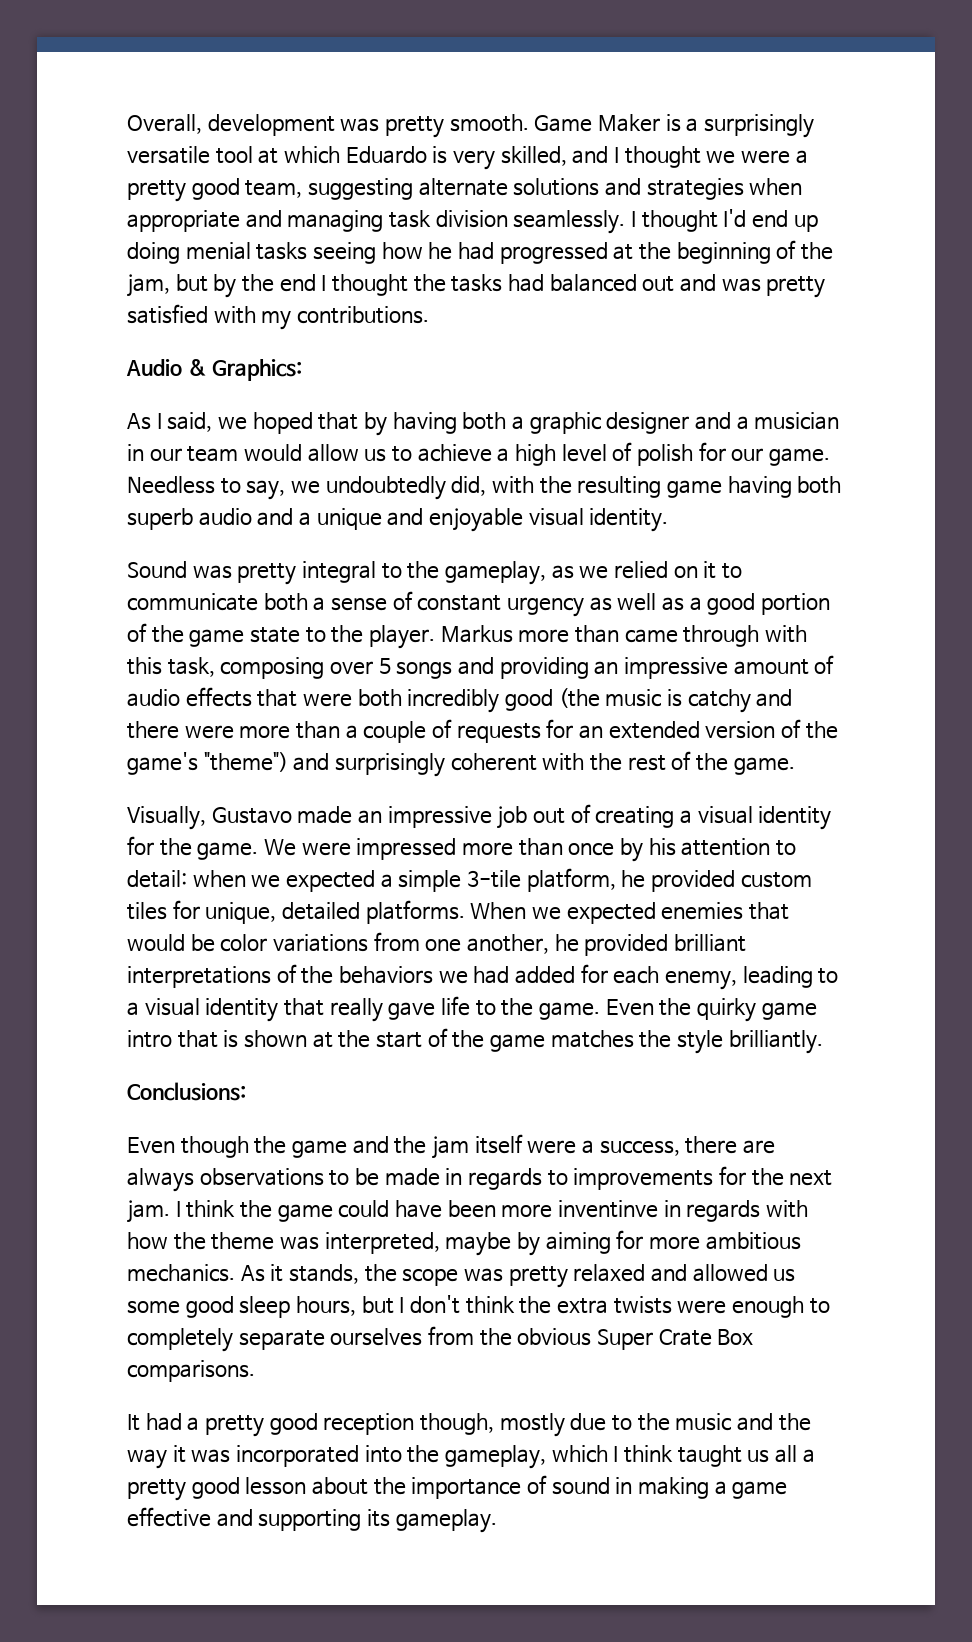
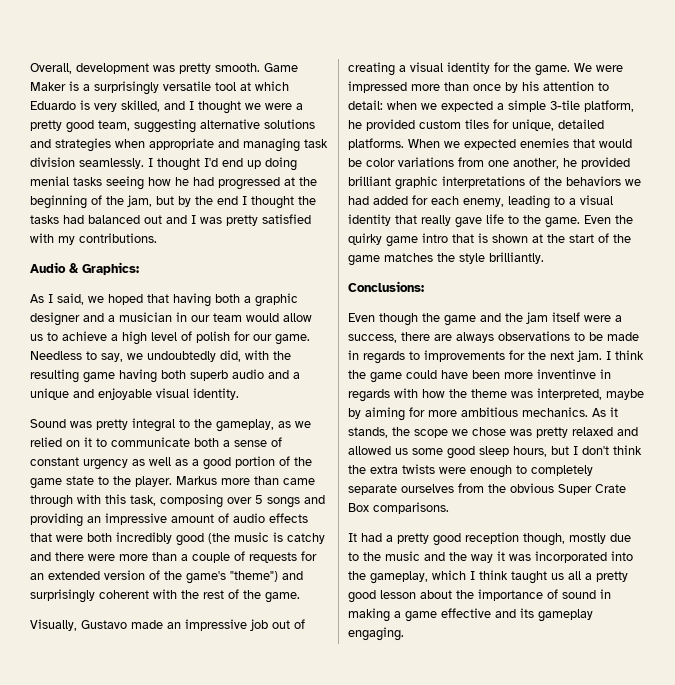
[418,178,508,196] alternate -> [200,119,260,129] alternative
(716, 283) none -> [191,215,196,224] I
[364,412,388,436] by -> (169, 298) none
(746, 943) none -> [395,176,438,190] graphic
(459, 1277) none -> [452,427,506,436] we chose
[258,1509,497,1533] supporting its gameplay. -> [520,608,593,622] [348,627,404,641] its gameplay engaging.

